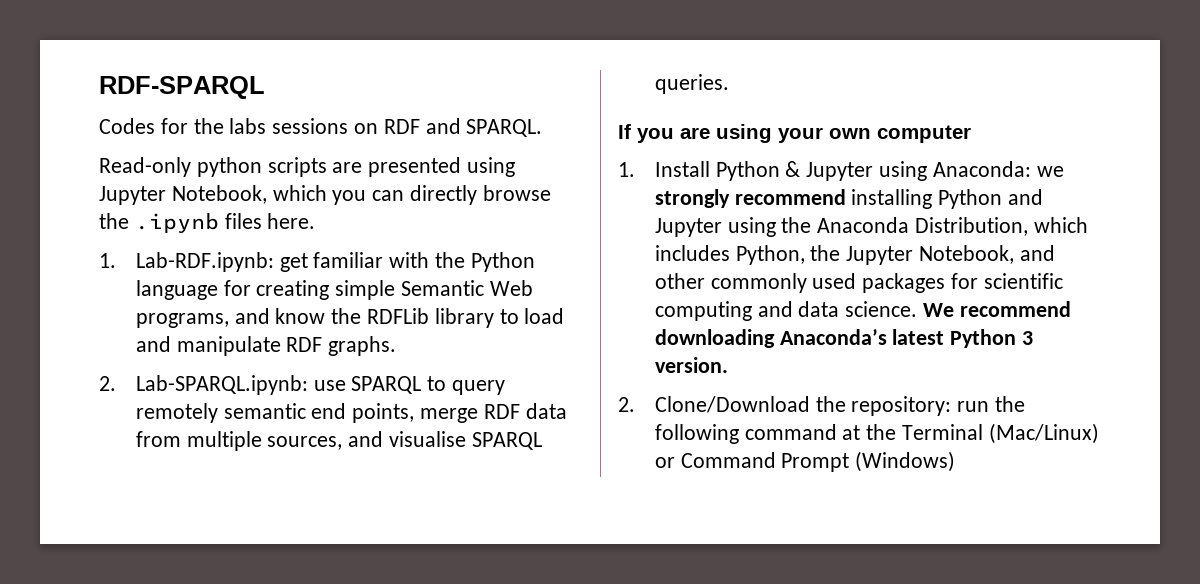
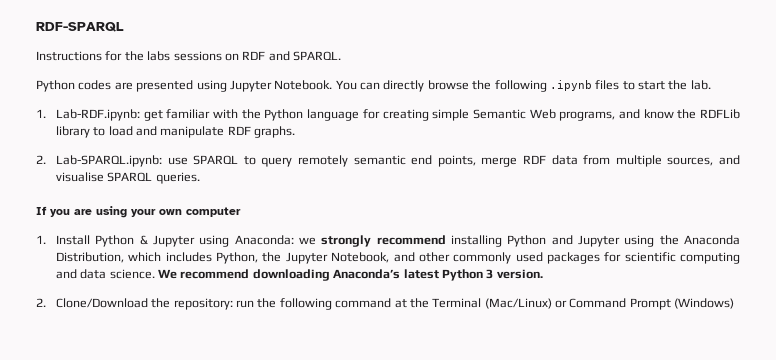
[99,118,155,134] Codes -> [36,51,102,61] Instructions
[99,157,327,177] Read-only python scripts -> [36,80,112,92] Python codes
[171,185,367,205] Notebook, which you -> [274,80,357,90] Notebook. You
(129, 221) none -> [494,80,547,92] following
[267,213,316,229] here. -> [622,80,711,90] to start the lab.

